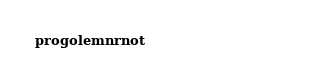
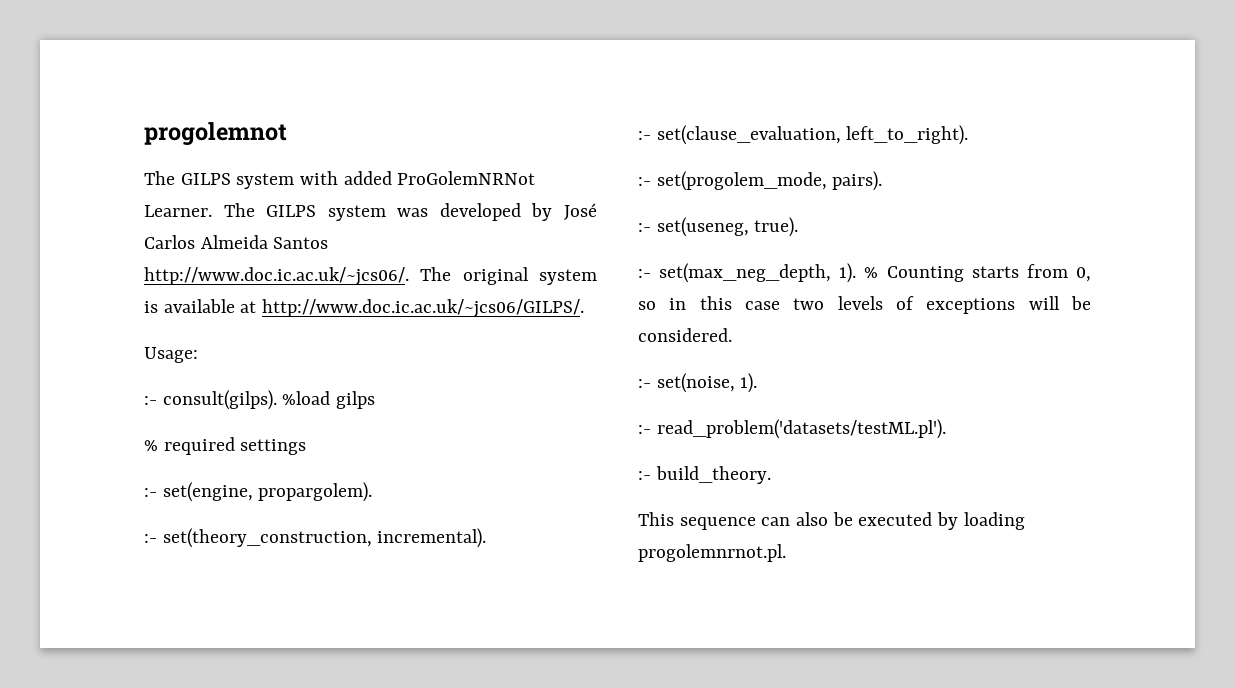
[35,35,145,48] progolemnrnot -> [144,122,287,146] [144,171,536,189] [144,203,597,221] [144,235,329,249] [144,267,597,286] [144,299,585,318] [144,347,198,363] [144,390,376,410] [144,437,307,455] [144,482,373,502] [144,528,487,548] [638,125,969,145] [638,171,883,191] [638,217,799,237] [638,263,1091,283] [638,296,1091,314] [638,328,732,342] [638,373,758,393] [638,419,946,439] [638,466,771,484] [638,512,1025,530] [638,544,786,562] progolemnot // The GILPS system with added ProGolemNRNot Learner. The GILPS system was developed by José Carlos Almeida Santos http://www.doc.ic.ac.uk/~jcs06/. The original system is available at http://www.doc.ic.ac.uk/~jcs06/GILPS/. // Usage: // :- consult(gilps). %load gilps // % required settings // :- set(engine, propargolem). // :- set(theory_construction, incremental). // :- set(clause_evaluation, left_to_right). // :- set(progolem_mode, pairs). // :- set(useneg, true). // :- set(max_neg_depth, 1). % Counting starts from 0, so in this case two levels of exceptions will be considered. // :- set(noise, 1). // :- read_problem('datasets/testML.pl'). // :- build_theory. // This sequence can also be executed by loading progolemnrnot.pl.

